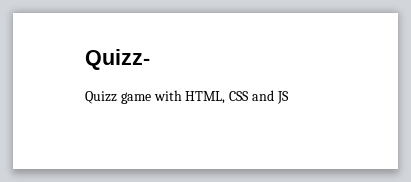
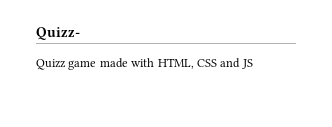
(151, 98) none -> [99,58,128,68] made

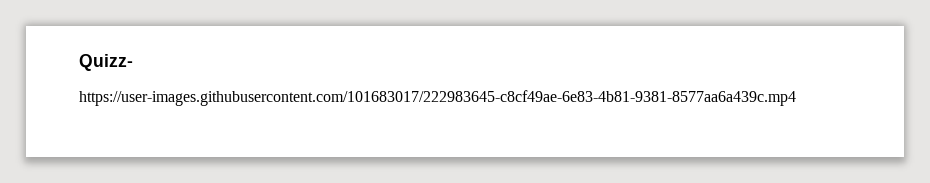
[36,58,253,70] Quizz game made with HTML, CSS and JS -> [79,90,796,106] https://user-images.githubusercontent.com/101683017/222983645-c8cf49ae-6e83-4b81-9381-8577aa6a439c.mp4

